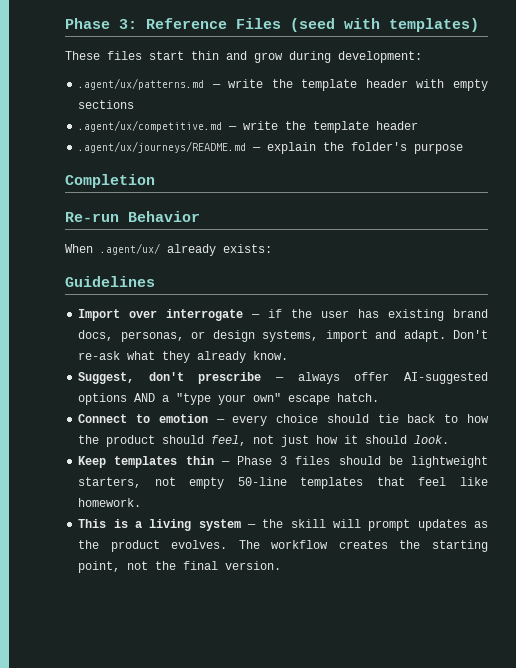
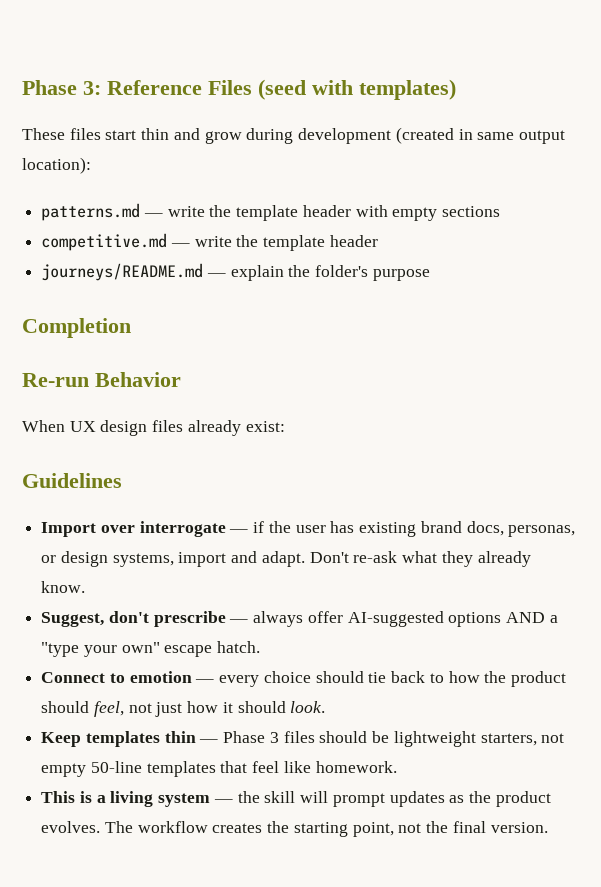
[338,51,422,63] [78,78,205,90] development: // .agent/ux/patterns.md -> [298,127,565,144] [22,157,91,174] [41,203,141,221] development (created in same output location): // patterns.md
[78,120,223,132] .agent/ux/competitive.md -> [41,233,168,251] competitive.md
[78,141,247,153] .agent/ux/journeys/README.md -> [41,263,204,281] journeys/README.md
[100,243,272,256] .agent/ux/ already exists: -> [69,420,285,436] UX design files already exist:

